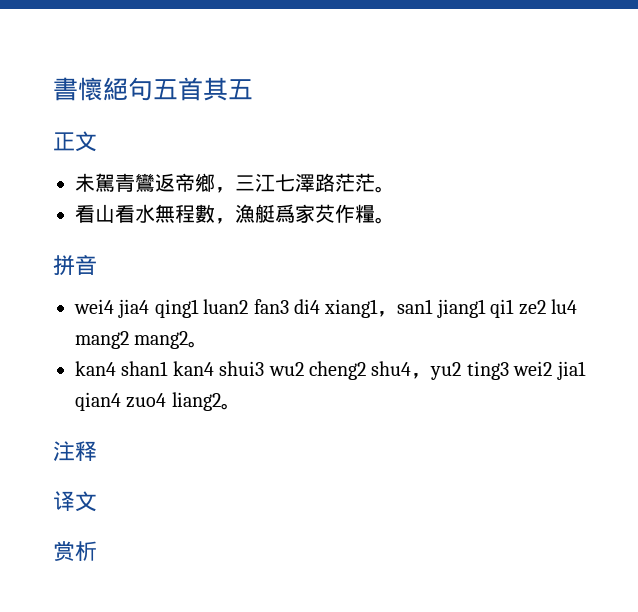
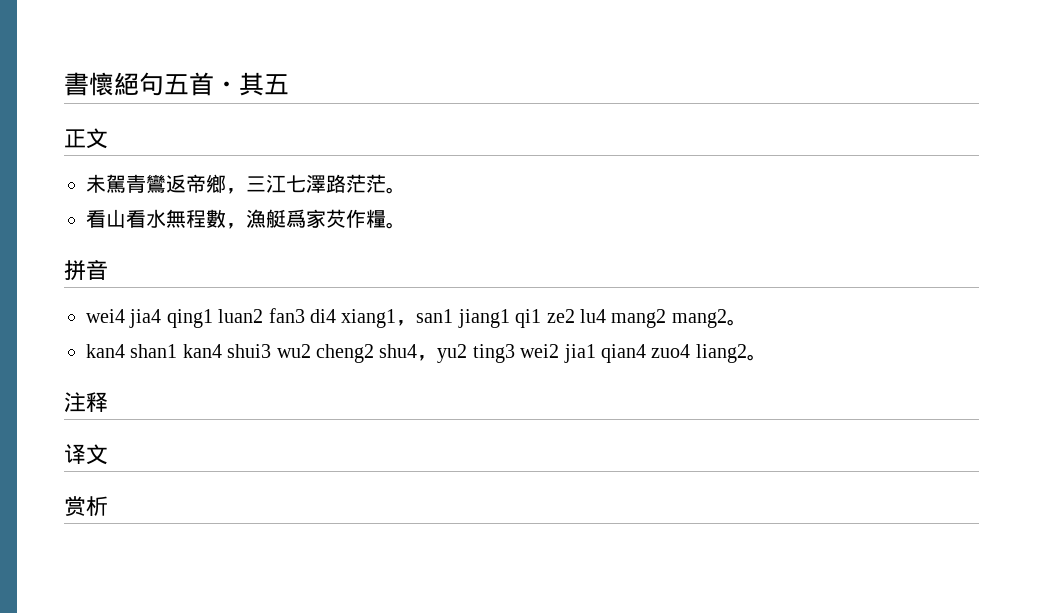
(203, 89) none -> [214,81,239,93] ・

